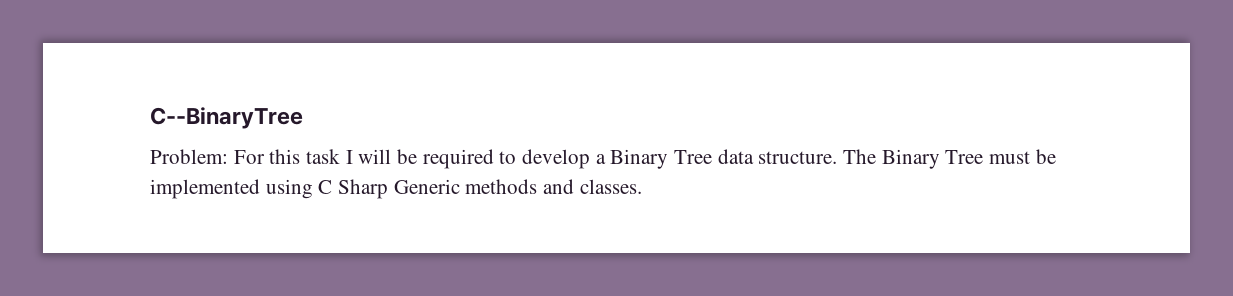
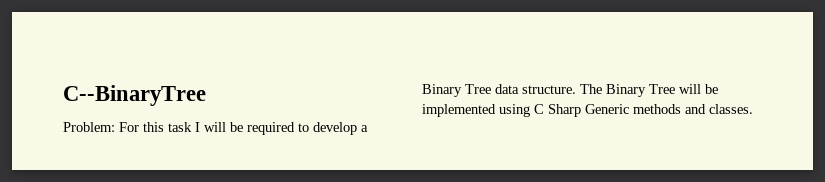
[989,151,1031,164] must -> [679,84,701,94] will

